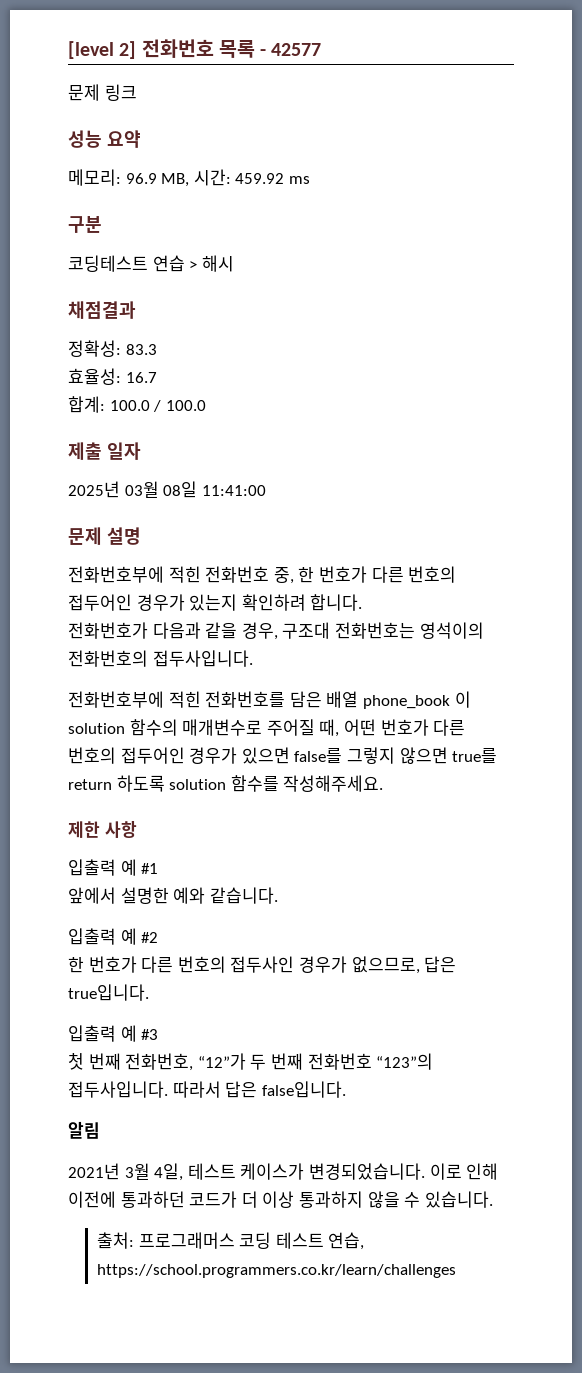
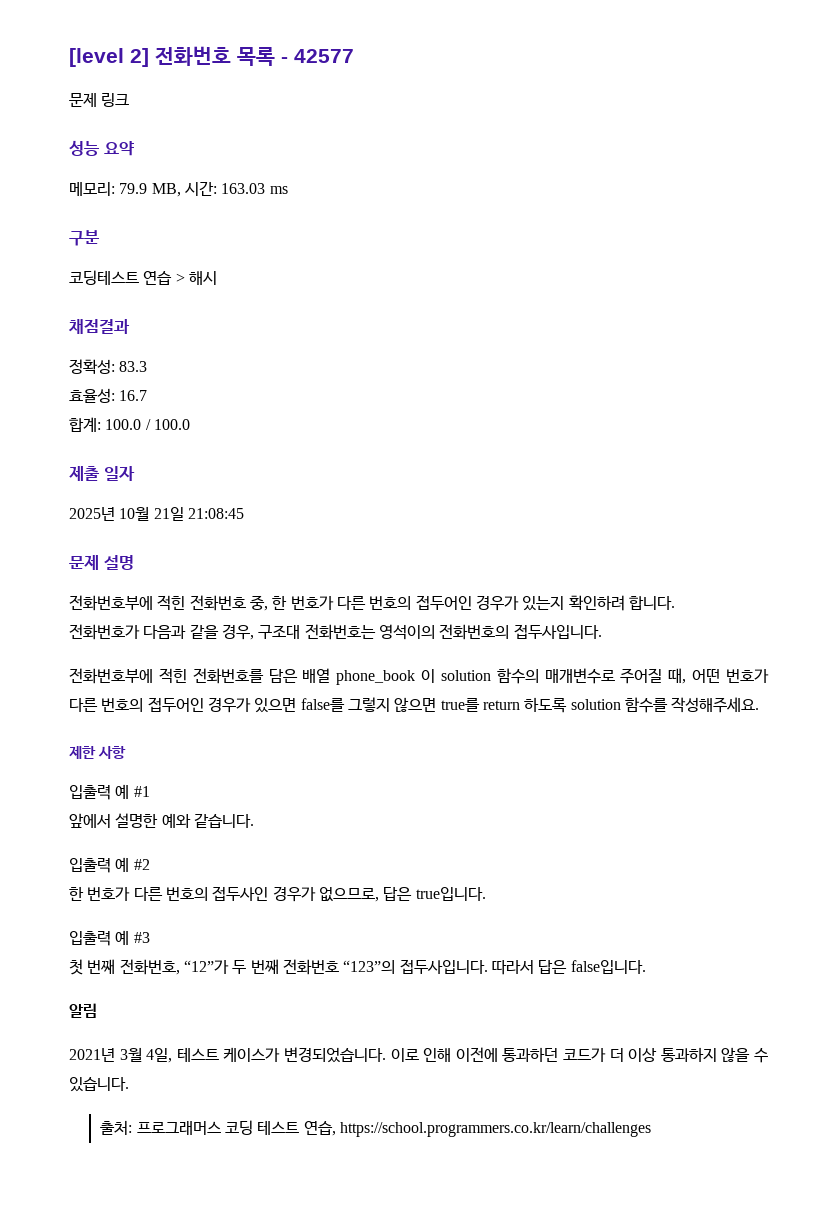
[125,173,157,184] 96.9 -> [119,183,148,194] 79.9
[235,173,285,184] 459.92 -> [221,183,266,194] 163.03
[124,481,266,498] 03월 08일 11:41:00 -> [119,506,244,521] 10월 21일 21:08:45

